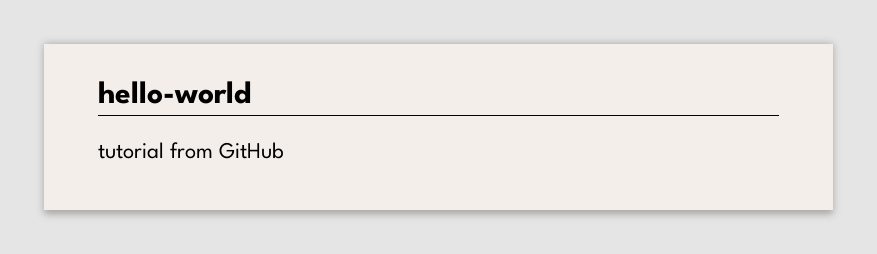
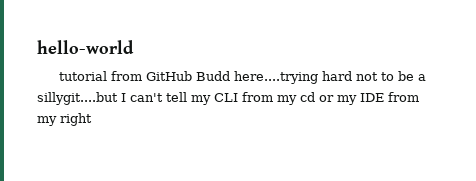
(285, 150) none -> [195,71,426,84] [37,92,419,105] [37,113,92,126] Budd here....trying hard not to be a sillygit....but I can't tell my CLI from my cd or my IDE from my right

